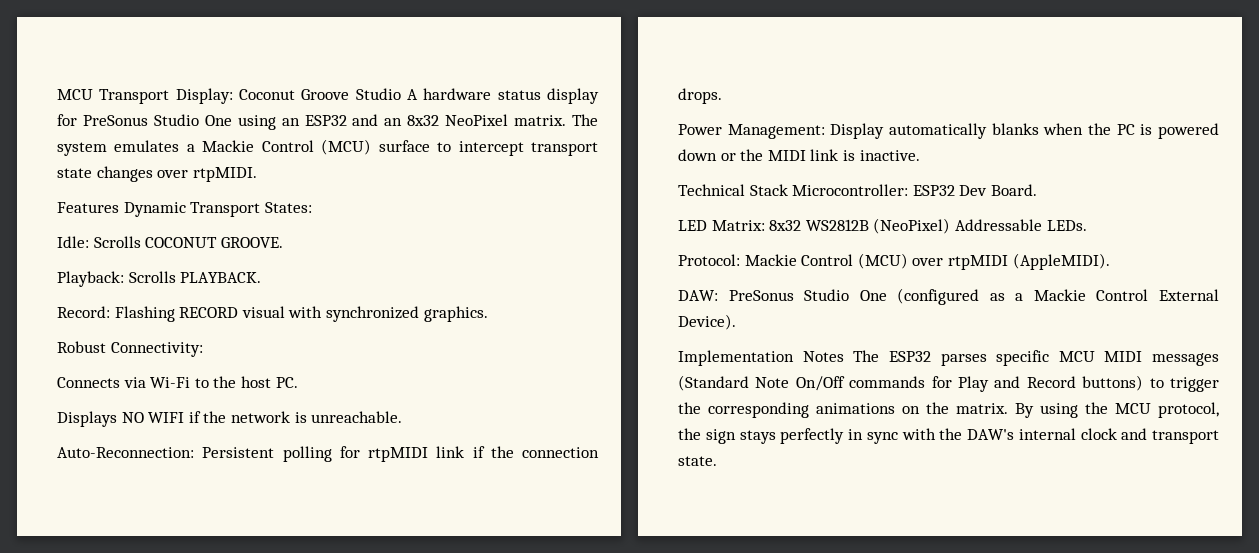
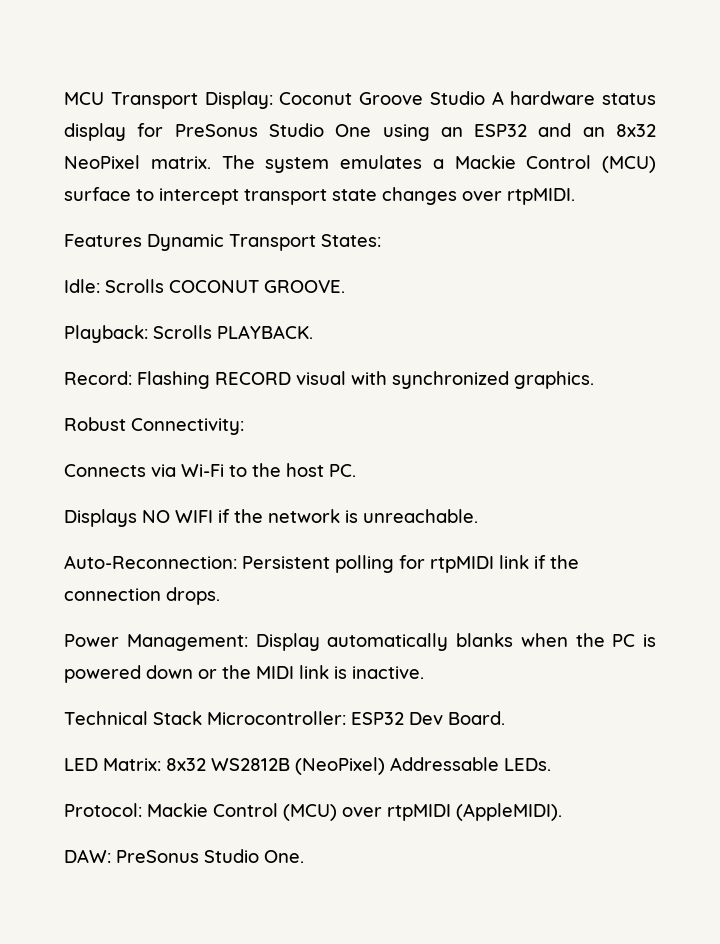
[859,288,1219,305] [678,314,736,330] [678,350,1219,366] [678,375,1219,392] [678,402,1219,418] [678,428,1219,444] [678,456,717,466] One (configured as a Mackie Control External Device). // Implementation Notes The ESP32 parses specific MCU MIDI messages (Standard Note On/Off commands for Play and Record buttons) to trigger the corresponding animations on the matrix. By using the MCU protocol, the sign stays perfectly in sync with the DAW's internal clock and transport state. -> [264,850,304,863] One.

